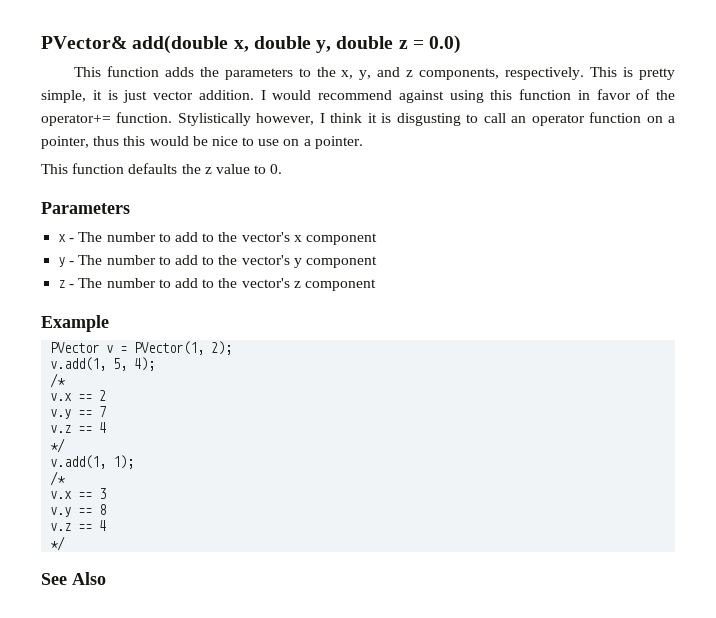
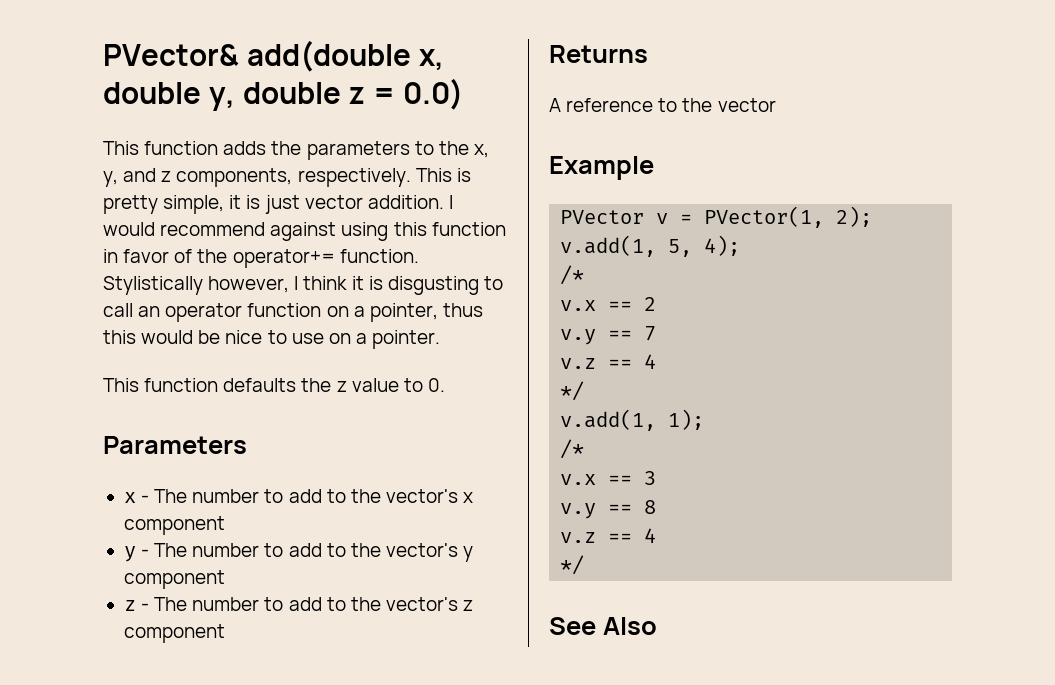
(376, 285) none -> [549,45,648,63] [549,98,776,112] // Returns // A reference to the vector

